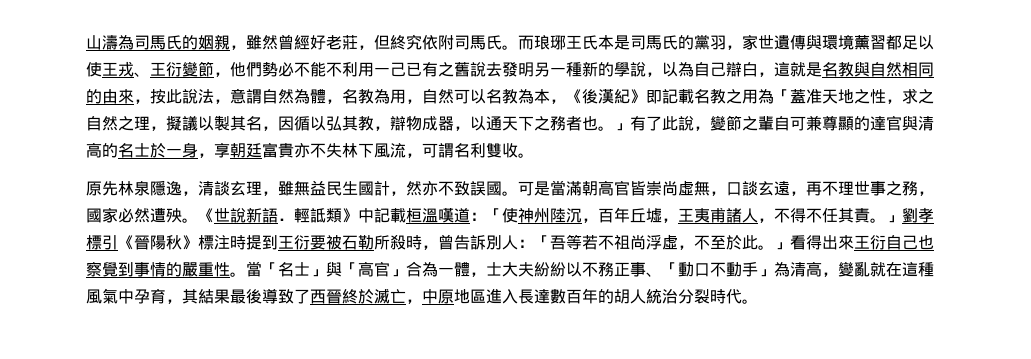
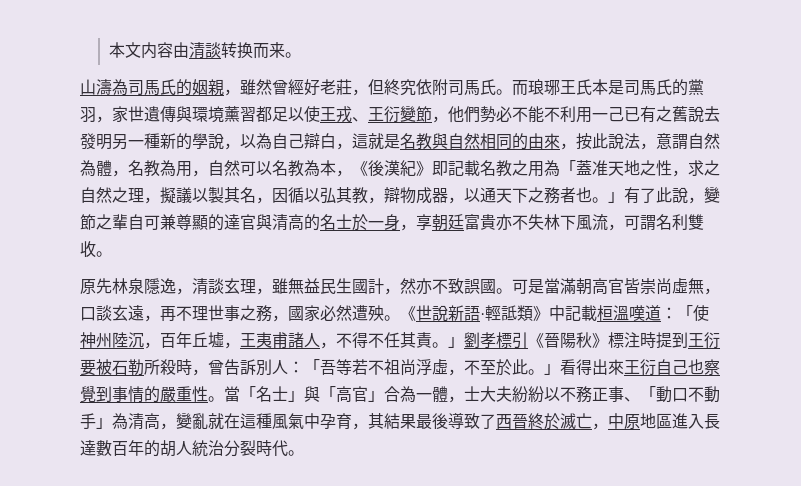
(86, 42) none -> [108,42,301,59] 本文内容由清談转换而来。 //
[278,218,294,221] ． -> [480,313,485,319] ·

